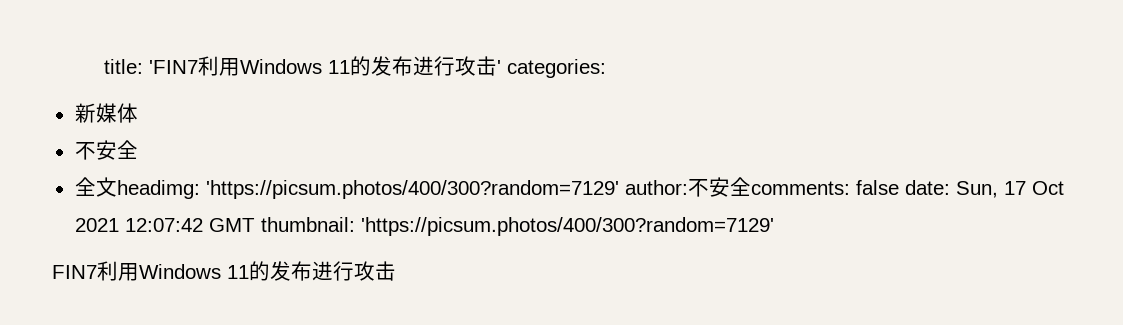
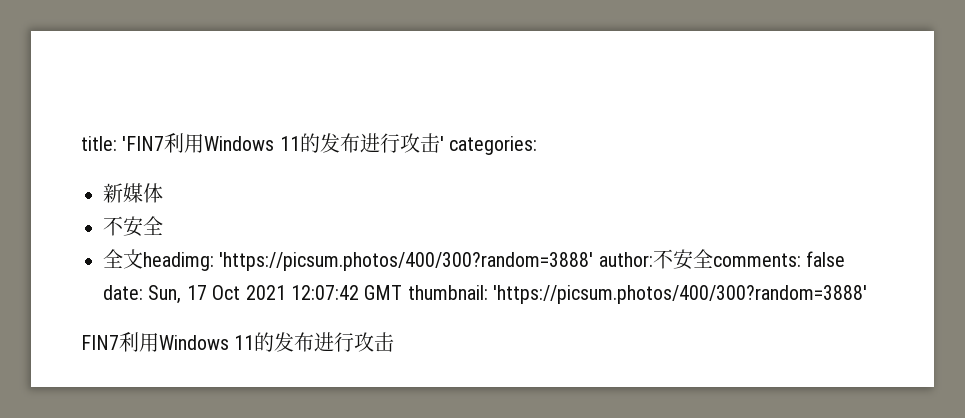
[205,180,619,199] 'https://picsum.photos/400/300?random=7129' -> [219,252,594,271] 'https://picsum.photos/400/300?random=3888'
[360,217,774,236] 'https://picsum.photos/400/300?random=7129' -> [493,285,868,304] 'https://picsum.photos/400/300?random=3888'

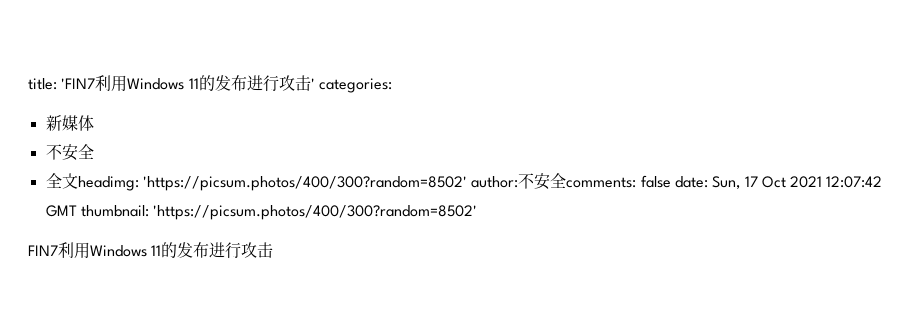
[219,252,594,271] 'https://picsum.photos/400/300?random=3888' -> [142,176,467,191] 'https://picsum.photos/400/300?random=8502'
[493,285,868,304] 'https://picsum.photos/400/300?random=3888' -> [153,205,478,220] 'https://picsum.photos/400/300?random=8502'

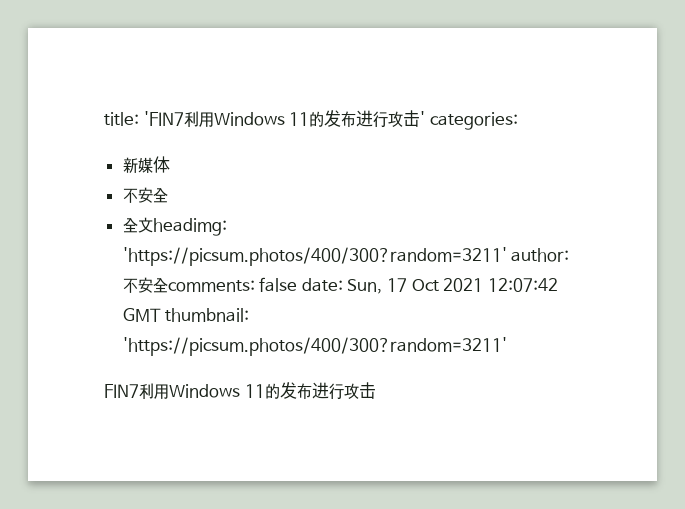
[142,176,467,191] 'https://picsum.photos/400/300?random=8502' -> [122,247,507,266] 'https://picsum.photos/400/300?random=3211'
[153,205,478,220] 'https://picsum.photos/400/300?random=8502' -> [122,337,507,356] 'https://picsum.photos/400/300?random=3211'

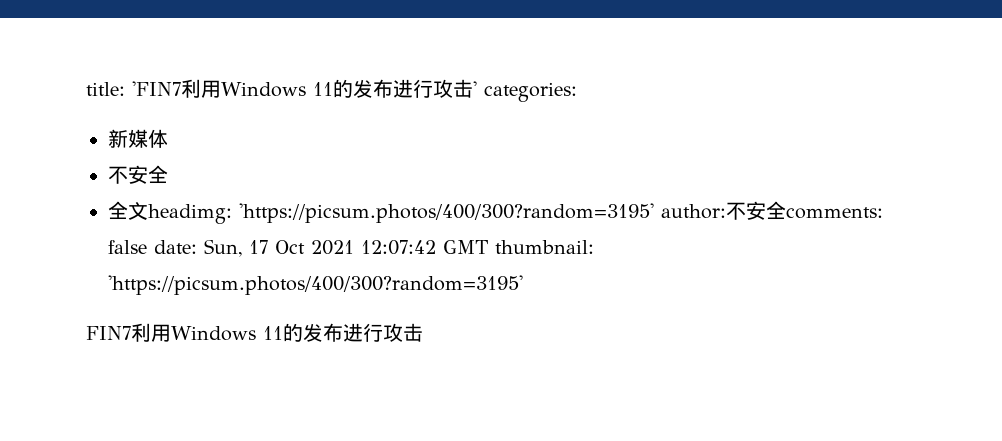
[122,247,507,266] 'https://picsum.photos/400/300?random=3211' -> [239,203,654,223] 'https://picsum.photos/400/300?random=3195'
[122,337,507,356] 'https://picsum.photos/400/300?random=3211' -> [108,275,523,295] 'https://picsum.photos/400/300?random=3195'

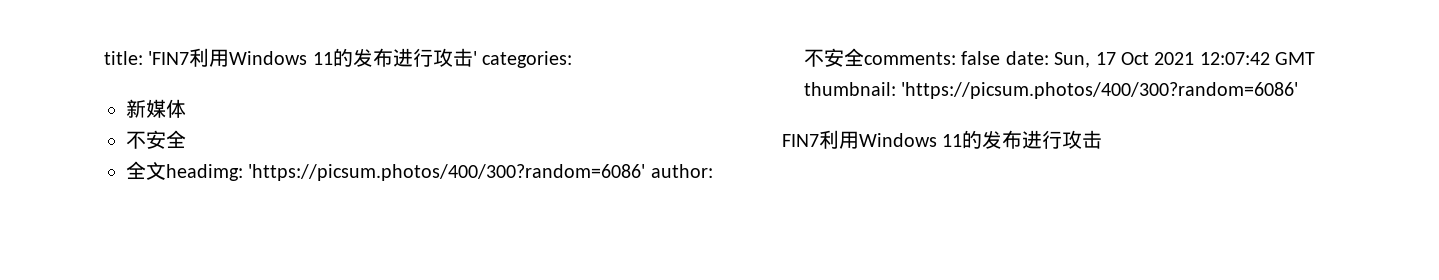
[239,203,654,223] 'https://picsum.photos/400/300?random=3195' -> [248,164,646,181] 'https://picsum.photos/400/300?random=6086'
[108,275,523,295] 'https://picsum.photos/400/300?random=3195' -> [901,82,1299,99] 'https://picsum.photos/400/300?random=6086'

